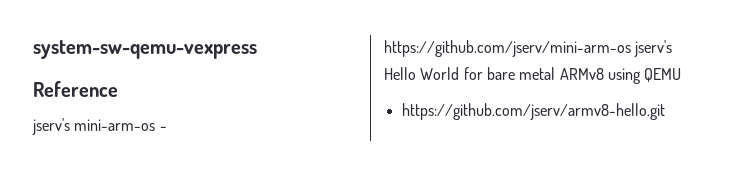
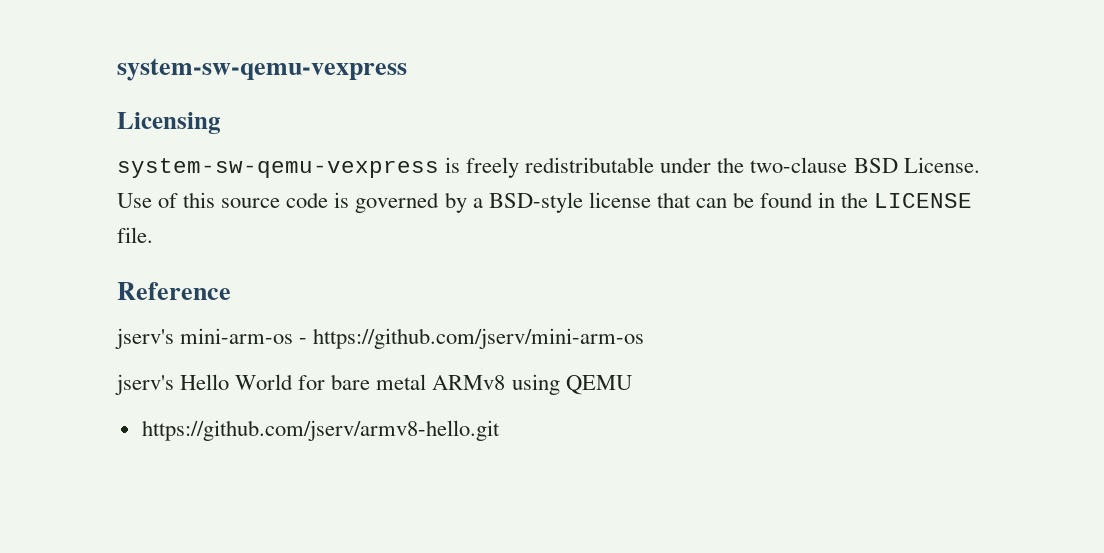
[33,40,257,59] system-sw-qemu-vexpress -> [117,58,407,81] [117,112,221,134] [117,157,980,178] [117,192,973,213] [117,227,153,243] system-sw-qemu-vexpress // Licensing // system-sw-qemu-vexpress is freely redistributable under the two-clause BSD License. Use of this source code is governed by a BSD-style license that can be found in the LICENSE file.
(631, 48) none -> (645, 338) //

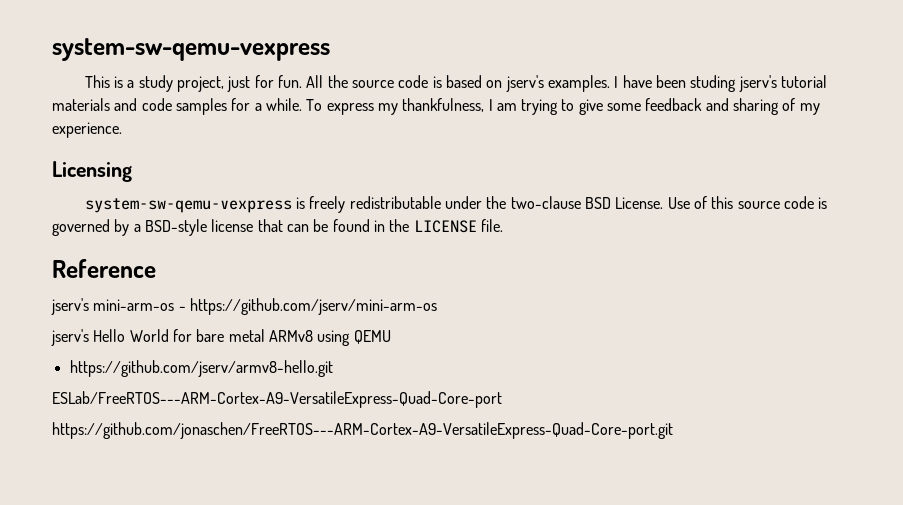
[117,58,407,81] system-sw-qemu-vexpress -> [52,38,330,61] [84,75,827,92] [52,98,820,115] [52,122,122,138] system-sw-qemu-vexpress // This is a study project, just for fun. All the source code is based on jserv's examples. I have been studing jserv's tutorial materials and code samples for a while. To express my thankfulness, I am trying to give some feedback and sharing of my experience.
(500, 430) none -> [52,391,502,408] [52,422,673,439] // ESLab/FreeRTOS---ARM-Cortex-A9-VersatileExpress-Quad-Core-port // https://github.com/jonaschen/FreeRTOS---ARM-Cortex-A9-VersatileExpress-Quad-Core-port.git

